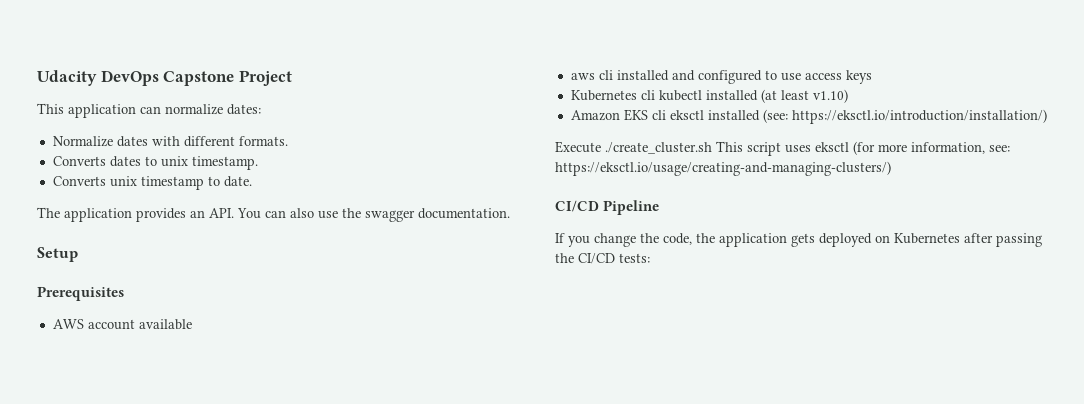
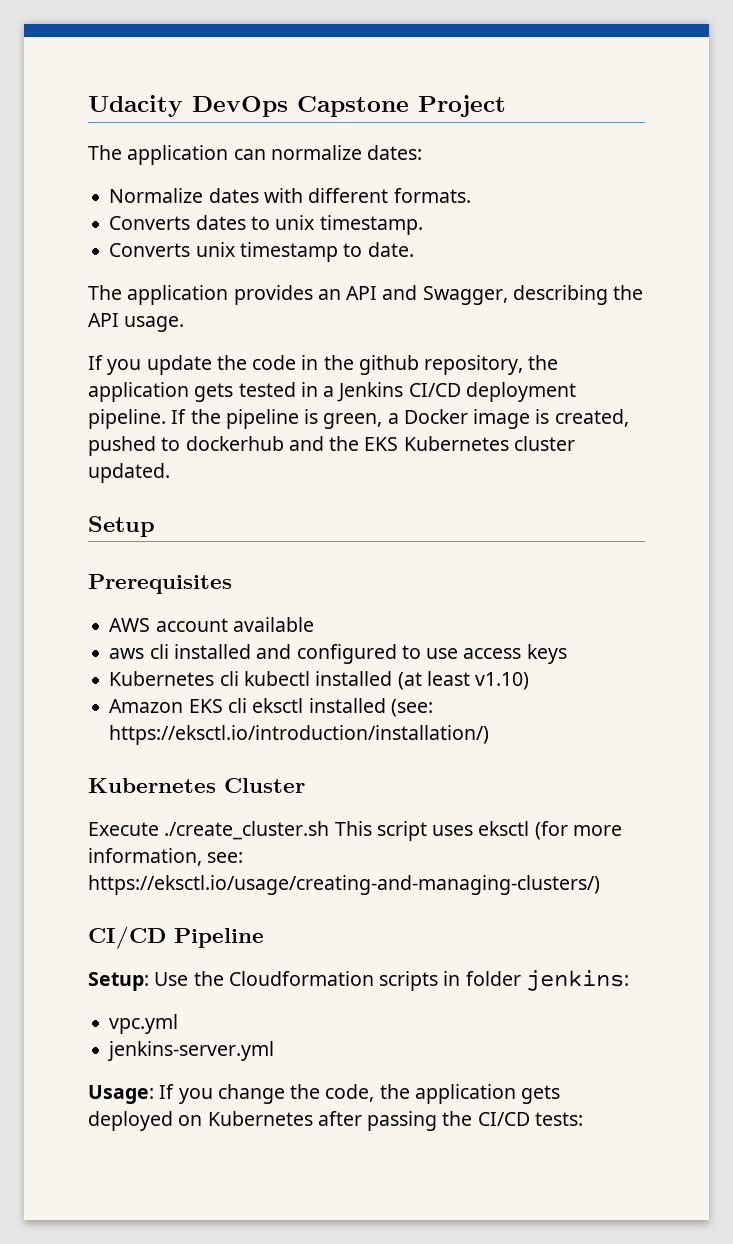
[37,103,64,114] This -> [88,145,122,160] The
[209,208,510,222] API. You can also use the swagger documentation. -> [346,285,644,305] [88,313,185,332] [88,355,559,375] [88,382,576,402] [88,409,629,429] [88,436,575,456] [88,463,170,483] API and Swagger, describing the API usage. // If you update the code in the github repository, the application gets tested in a Jenkins CI/CD deployment pipeline. If the pipeline is green, a Docker image is created, pushed to dockerhub and the EKS Kubernetes cluster updated.
(1047, 116) none -> [88,778,305,793] // Kubernetes Cluster
(660, 207) none -> [88,970,629,991] [109,1014,179,1034] [107,1041,275,1061] [88,1085,154,1104] Setup: Use the Cloudformation scripts in folder jenkins: // vpc.yml // jenkins-server.yml // Usage:

